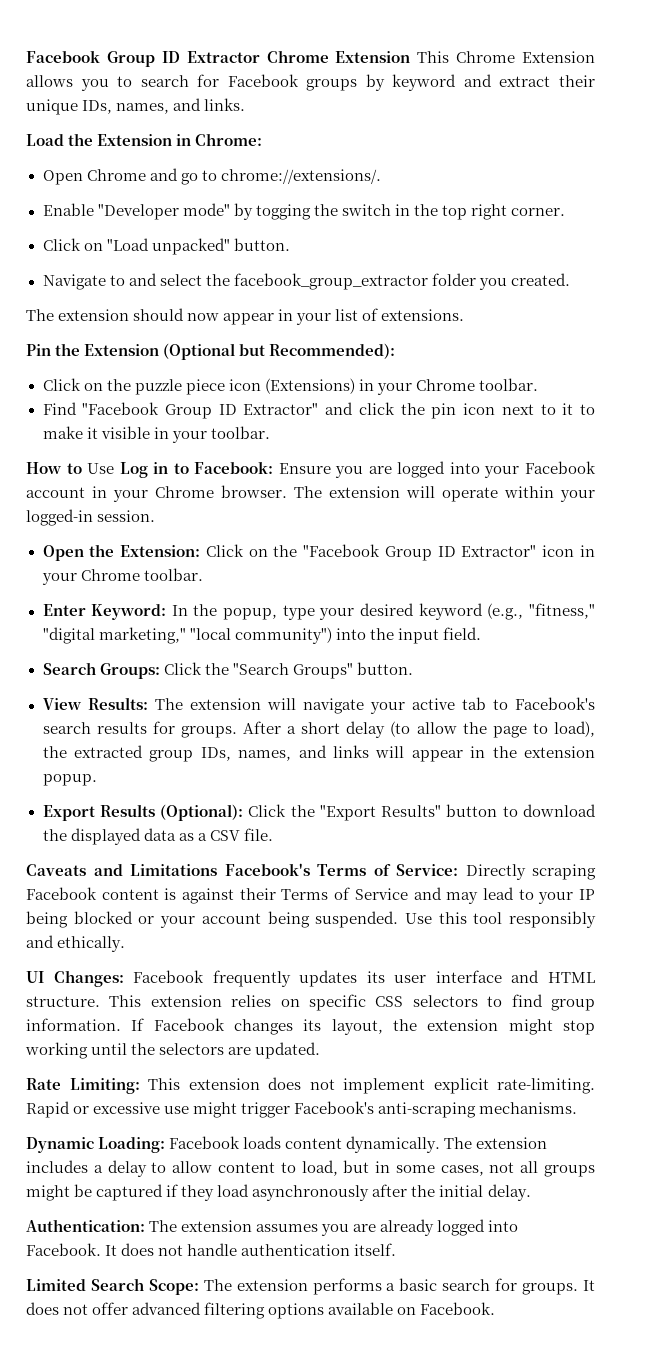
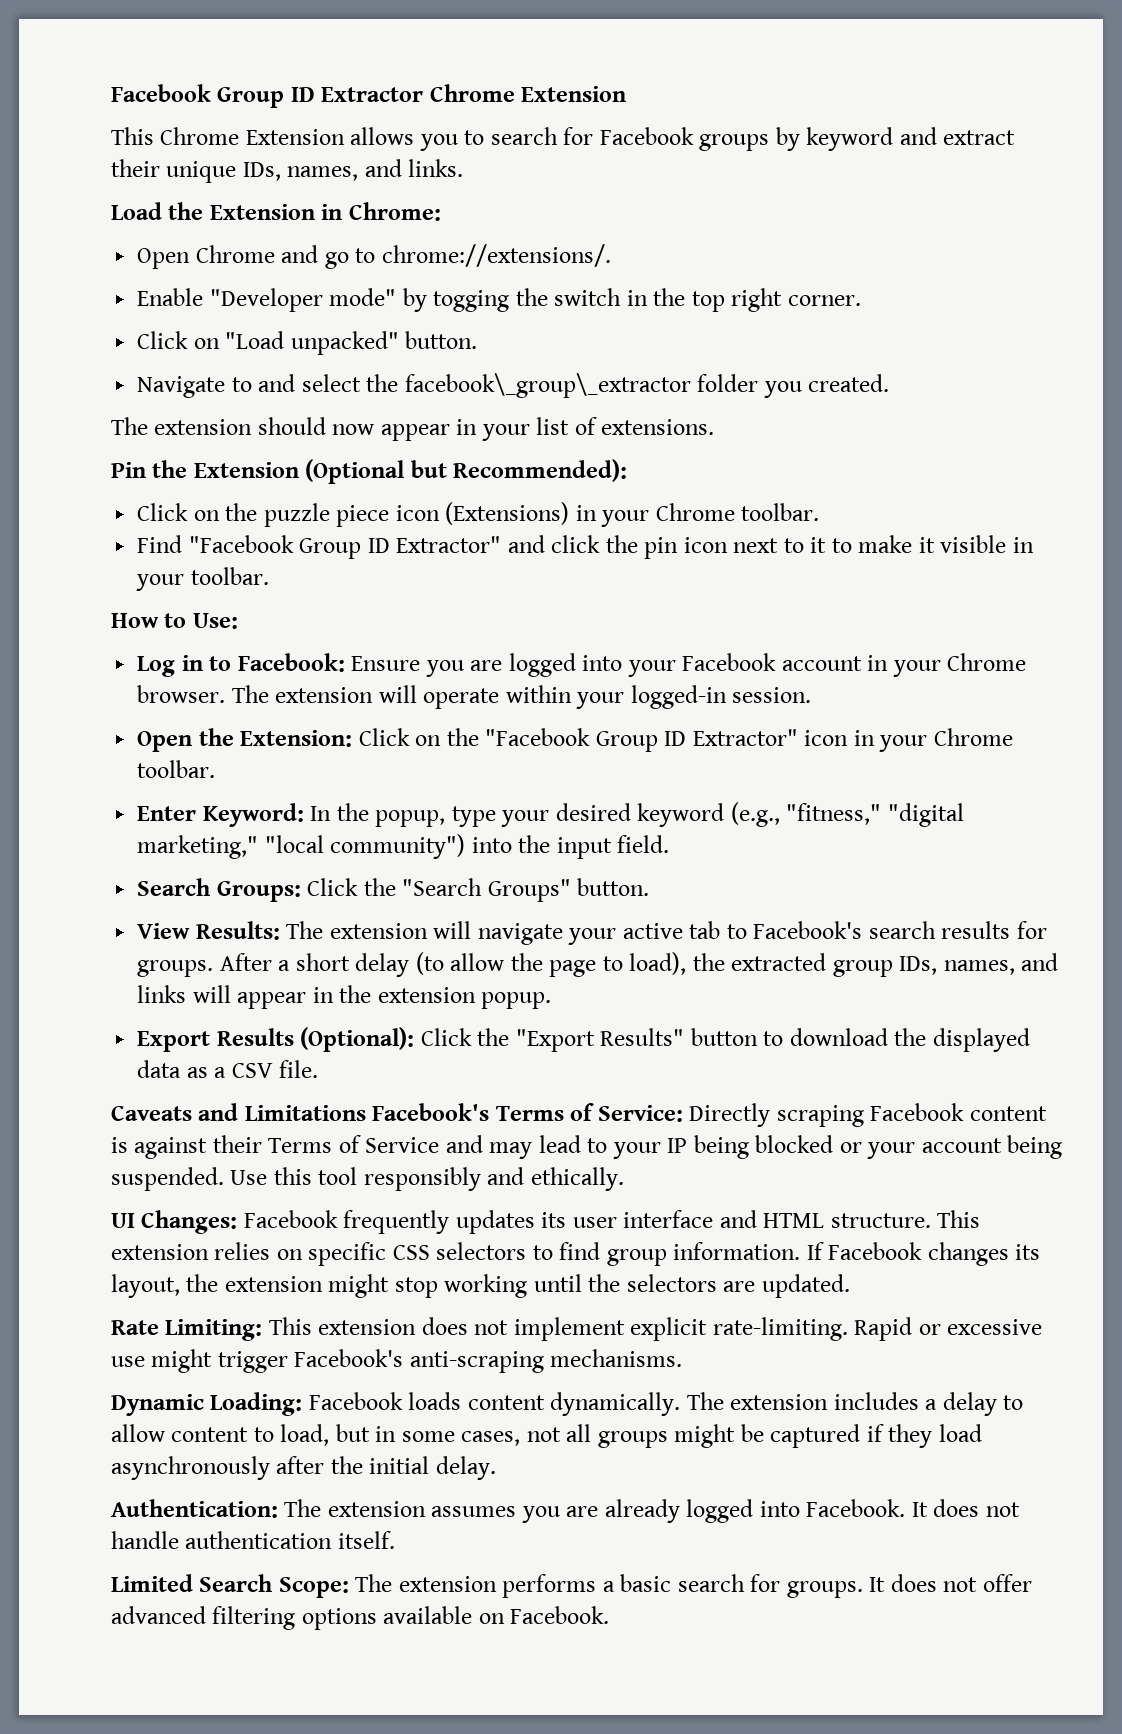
(411, 57) none -> (627, 94) //
[233,273,428,290] facebook_group_extractor -> [404,373,691,398] facebook\_group\_extractor
[87,463,115,474] Use -> [192,613,238,629] Use: //

